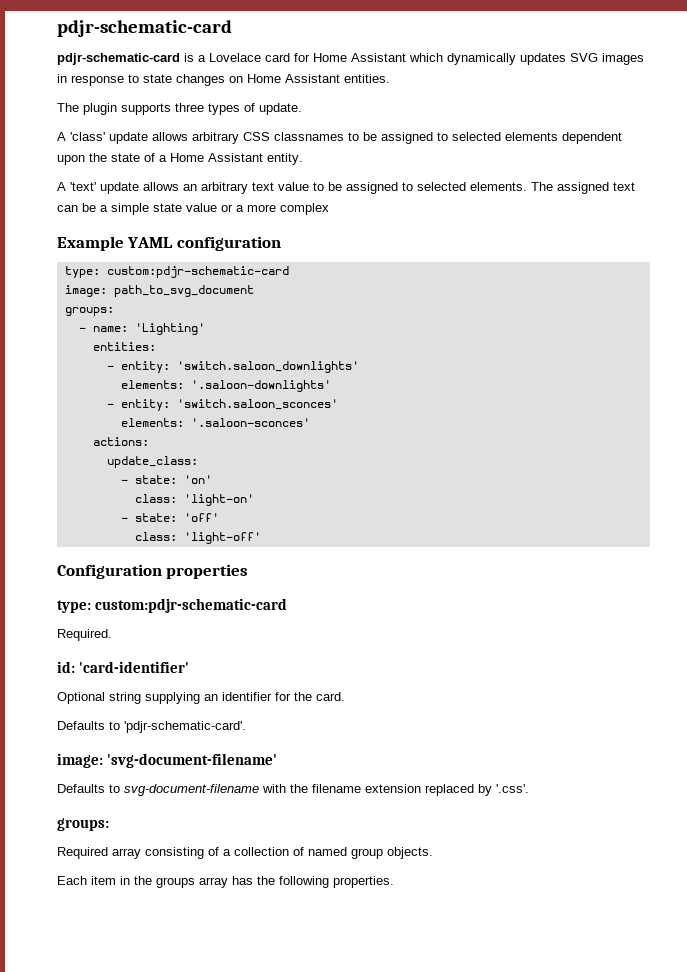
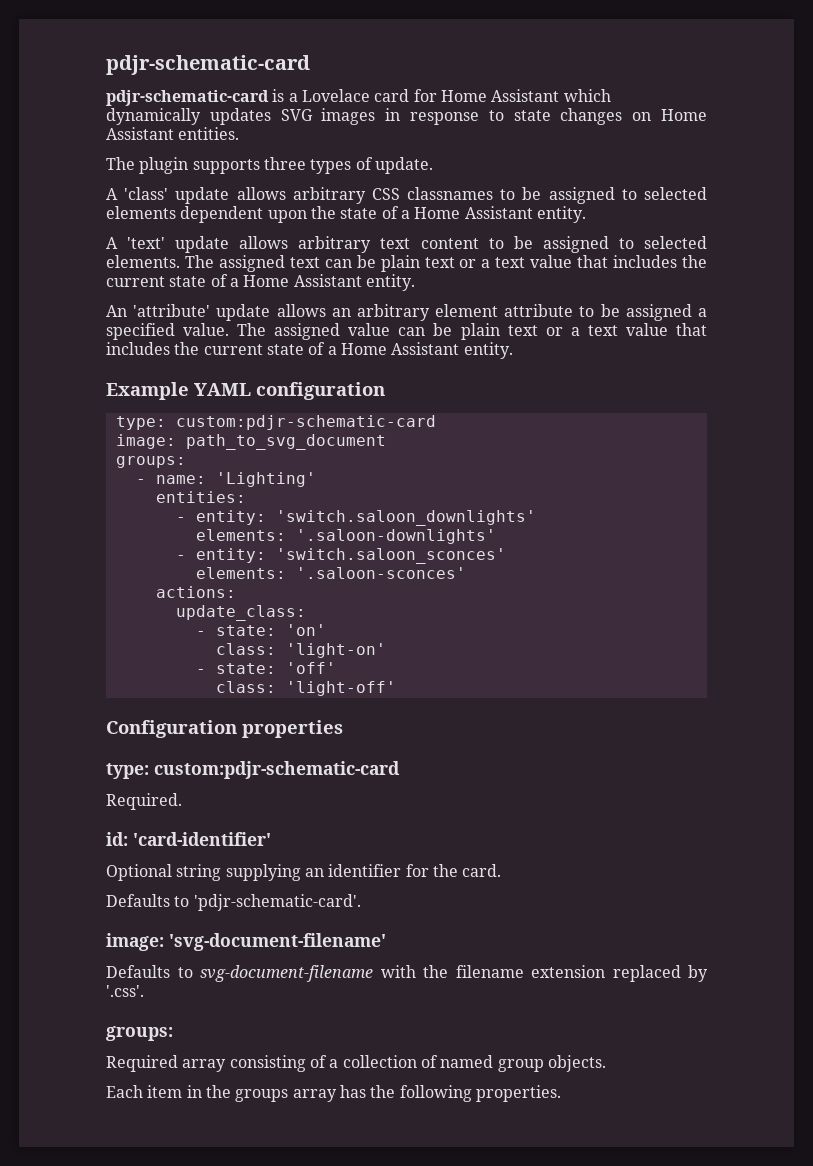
[183,184,197,191] an -> (289, 242) none
[278,182,309,191] value -> [420,238,479,249] content
[100,203,329,215] a simple state value or a more complex -> [380,255,708,272] [106,274,415,291] [106,304,707,321] [106,323,708,340] [106,342,513,359] plain text or a text value that includes the current state of a Home Assistant entity. // An 'attribute' update allows an arbitrary element attribute to be assigned a specified value. The assigned value can be plain text or a text value that includes the current state of a Home Assistant entity.

